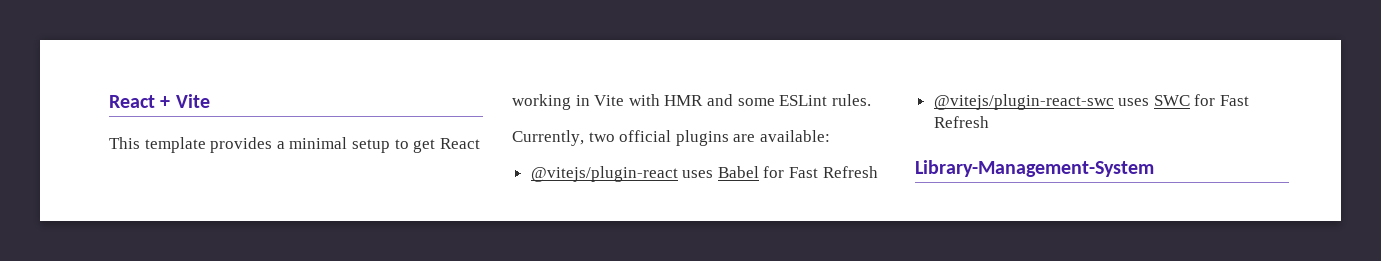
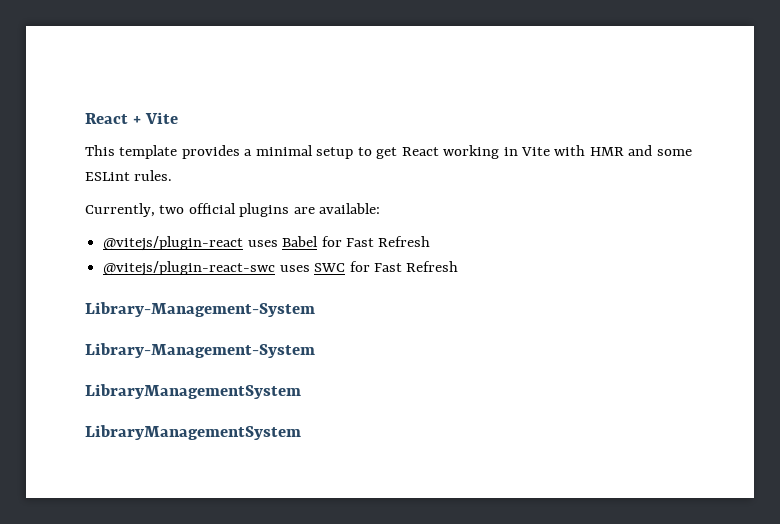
(1154, 168) none -> [85,343,315,358] [85,384,301,399] [85,425,301,440] // Library-Management-System // LibraryManagementSystem // LibraryManagementSystem

